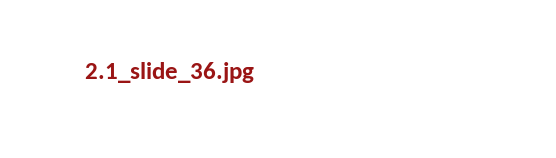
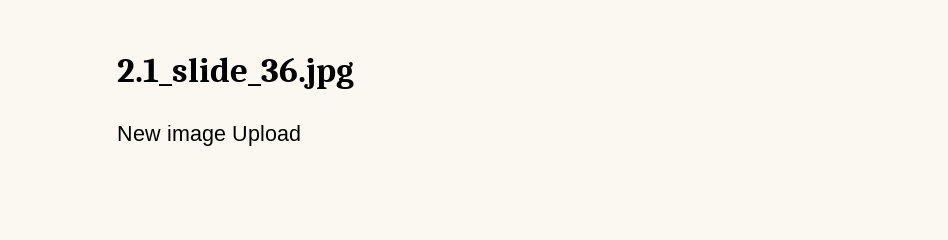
(254, 72) none -> [117,125,301,146] // New image Upload

